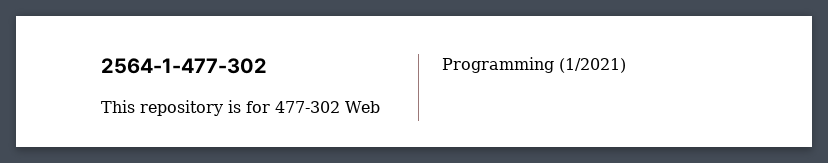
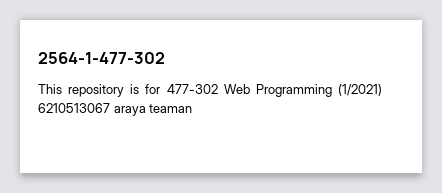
(626, 65) none -> [38,103,193,116] 6210513067 araya teaman

